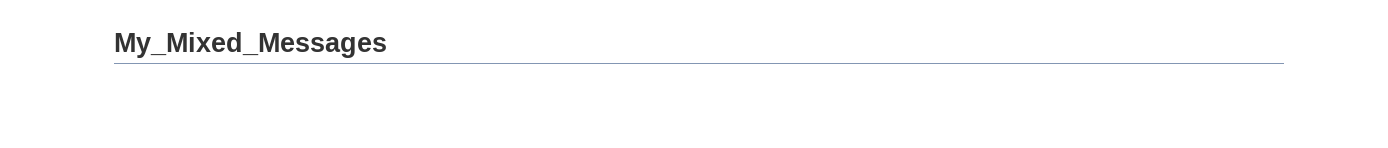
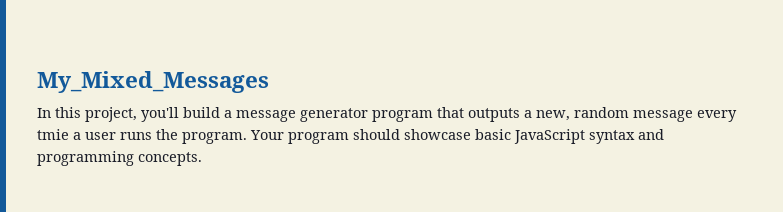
(387, 45) none -> [37,107,737,122] [37,129,664,144] [37,151,202,166] // In this project, you'll build a message generator program that outputs a new, random message every tmie a user runs the program. Your program should showcase basic JavaScript syntax and programming concepts.

